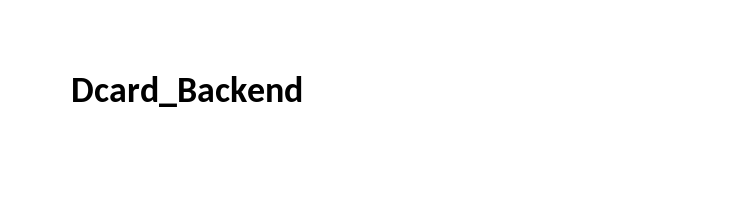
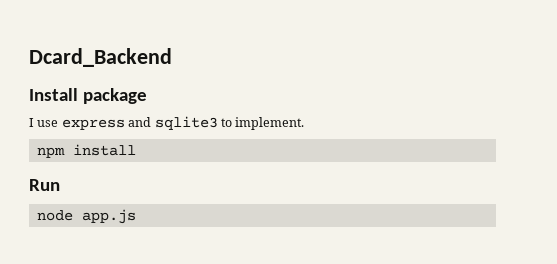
(303, 91) none -> [29,88,147,104] [29,116,305,130] [36,144,136,158] [29,179,60,191] [36,209,136,224] // Install package // I use express and sqlite3 to implement. // npm install // Run // node app.js

